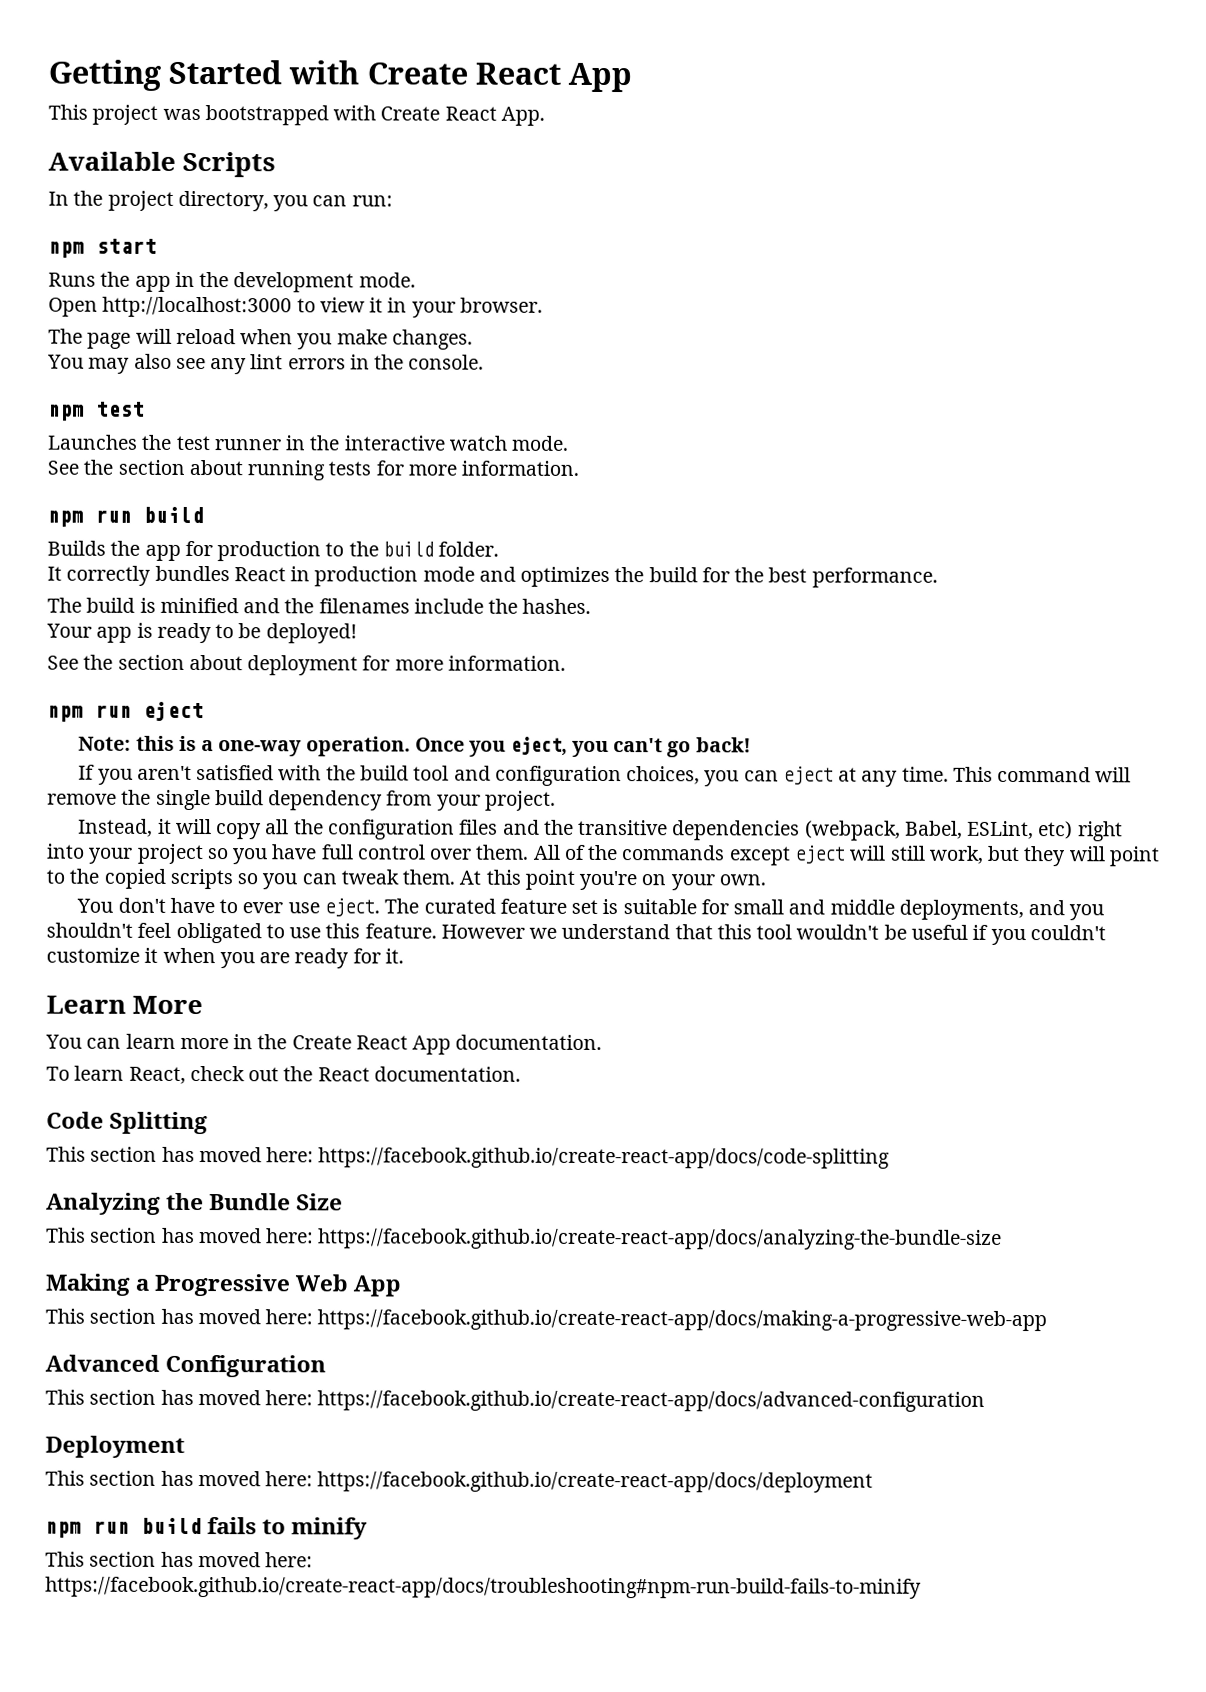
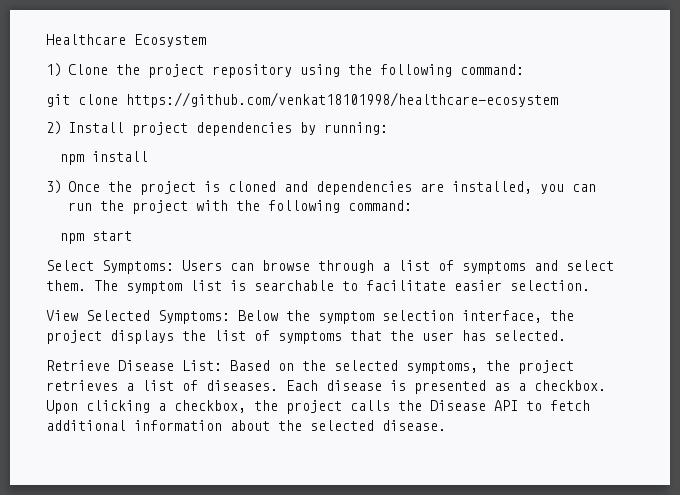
[48,59,633,93] [48,104,545,126] [48,151,277,178] [48,190,393,212] [48,238,157,258] [48,271,416,293] [48,296,543,318] [48,328,473,350] [47,353,485,375] [48,401,145,421] [47,434,570,451] [47,459,580,481] [47,506,204,527] [47,540,500,562] [47,565,938,588] [47,597,592,614] [46,622,357,644] [47,654,566,676] [47,701,204,722] [78,735,751,758] [78,764,1132,787] [47,789,556,811] [78,818,1123,842] [46,843,1160,867] [46,868,766,891] [76,897,1105,921] [46,922,1106,946] [46,947,404,969] [46,995,204,1015] [45,1033,603,1055] [46,1065,521,1084] [46,1111,209,1135] [46,1146,891,1169] [46,1192,344,1215] [46,1227,1003,1250] [45,1273,402,1297] [45,1308,1048,1332] [45,1354,327,1378] [45,1389,986,1412] [45,1435,185,1458] [45,1470,874,1493] [45,1517,369,1540] [45,1551,314,1568] [45,1576,922,1599] Getting Started with Create React App // This project was bootstrapped with Create React App. // Available Scripts // In the project directory, you can run: // npm start // Runs the app in the development mode. // Open http://localhost:3000 to view it in your browser. // The page will reload when you make changes. // You may also see any lint errors in the console. // npm test // Launches the test runner in the interactive watch mode. // See the section about running tests for more information. // npm run build // Builds the app for production to the build folder. // It correctly bundles React in production mode and optimizes the build for the best performance. // The build is minified and the filenames include the hashes. // Your app is ready to be deployed! // See the section about deployment for more information. // npm run eject // Note: this is a one-way operation. Once you eject, you can't go back! // If you aren't satisfied with the build tool and configuration choices, you can eject at any time. This command will remove the single build dependency from your project. // Instead, it will copy all the configuration files and the transitive dependencies (webpack, Babel, ESLint, etc) right into your project so you have full control over them. All of the commands except eject will still work, but they will point to the copied scripts so you can tweak them. At this point you're on your own. // You don't have to ever use eject. The curated feature set is suitable for small and middle deployments, and you shouldn't feel obligated to use this feature. However we understand that this tool wouldn't be useful if you couldn't customize it when you are ready for it. // Learn More // You can learn more in the Create React App documentation. // To learn React, check out the React documentation. // Code Splitting // This section has moved here: https://facebook.github.io/create-react-app/docs/code-splitting // Analyzing the Bundle Size // This section has moved here: https://facebook.github.io/create-react-app/docs/analyzing-the-bundle-size // Making a Progressive Web App // This section has moved here: https://facebook.github.io/create-react-app/docs/making-a-progressive-web-app // Advanced Configuration // This section has moved here: https://facebook.github.io/create-react-app/docs/advanced-configuration // Deployment // This section has moved here: https://facebook.github.io/create-react-app/docs/deployment // npm run build fails to minify // This section has moved here: https://facebook.github.io/create-react-app/docs/troubleshooting#npm-run-build-fails-to-minify -> [46,34,206,47] [46,63,524,78] [46,92,558,108] [46,121,388,136] [60,151,149,165] [46,180,596,195] [67,200,412,214] [60,231,133,244] [46,260,614,274] [46,280,590,294] [46,310,574,324] [46,330,566,344] [46,360,574,374] [46,380,606,394] [46,400,590,414] [46,420,446,431] Healthcare Ecosystem // 1) Clone the project repository using the following command: // git clone https://github.com/venkat18101998/healthcare-ecosystem // 2) Install project dependencies by running: // npm install // 3) Once the project is cloned and dependencies are installed, you can run the project with the following command: // npm start // Select Symptoms: Users can browse through a list of symptoms and select them. The symptom list is searchable to facilitate easier selection. // View Selected Symptoms: Below the symptom selection interface, the project displays the list of symptoms that the user has selected. // Retrieve Disease List: Based on the selected symptoms, the project retrieves a list of diseases. Each disease is presented as a checkbox. Upon clicking a checkbox, the project calls the Disease API to fetch additional information about the selected disease.

